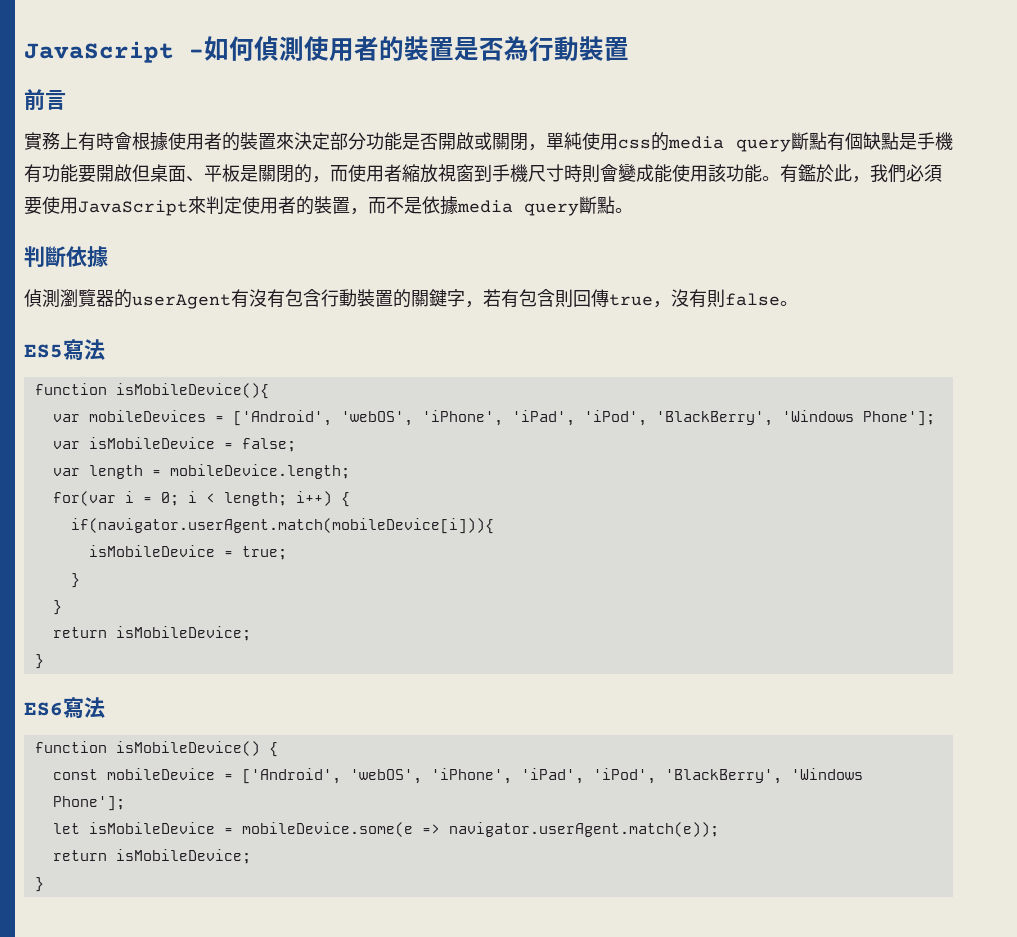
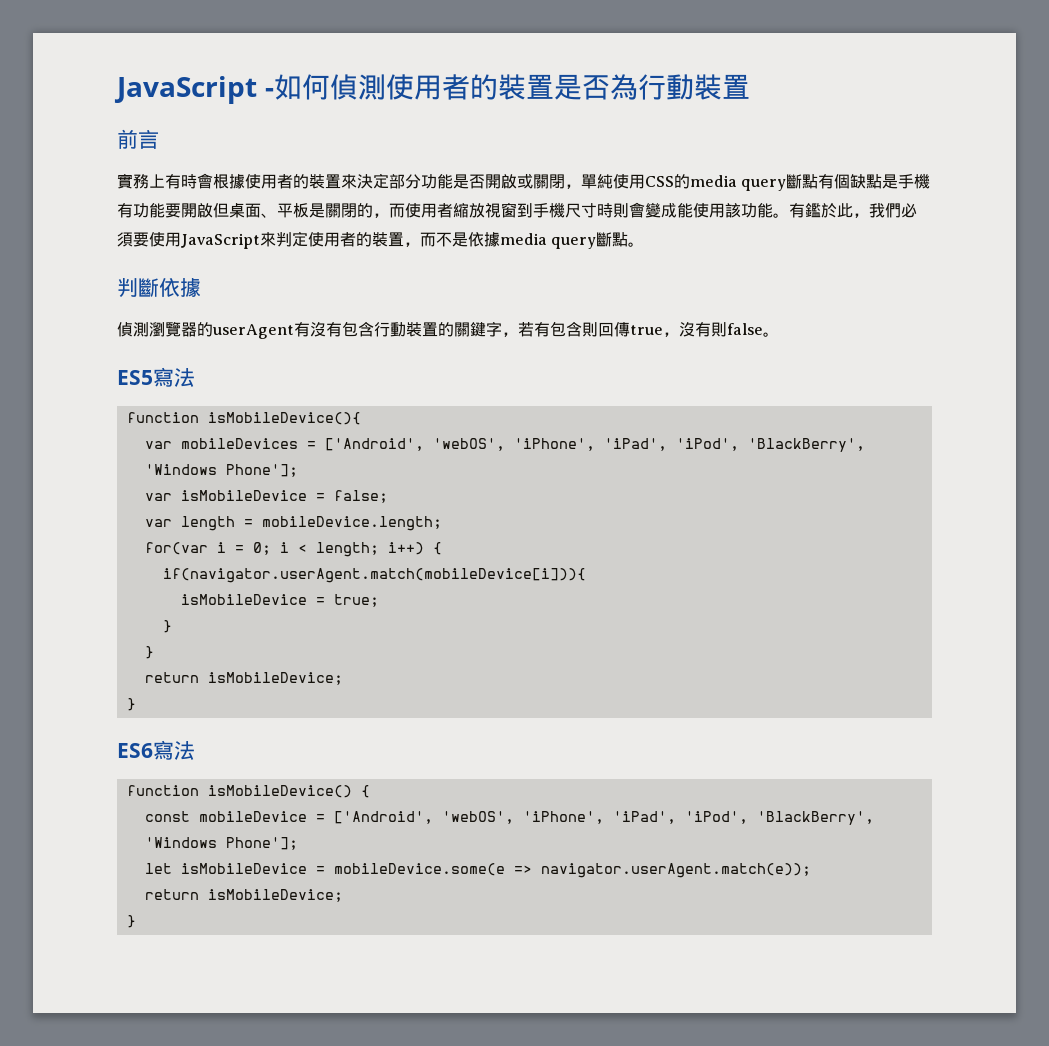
[618,139,651,149] css -> [645,176,674,187] CSS

